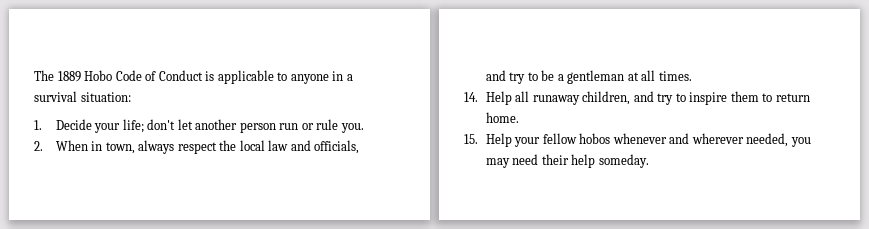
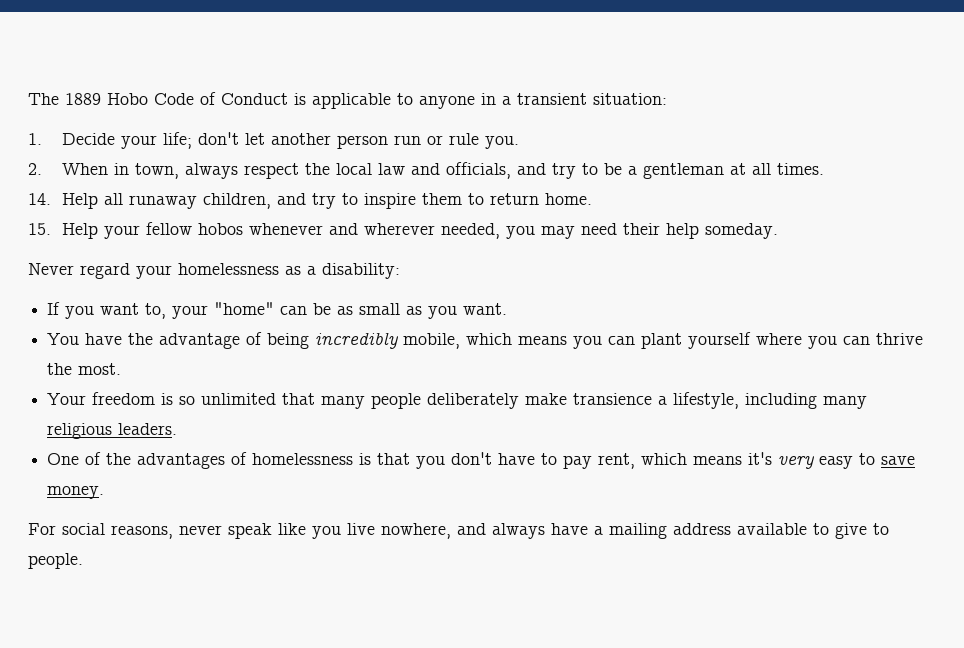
[34,91,77,102] survival -> [517,93,587,105] transient
(649, 161) none -> [28,263,400,279] [47,302,508,319] [47,332,924,349] [47,363,122,375] [47,392,868,409] [47,423,178,439] [47,452,916,469] [47,486,105,499] [28,523,889,539] [28,553,83,569] // Never regard your homelessness as a disability: // If you want to, your "home" can be as small as you want. // You have the advantage of being incredibly mobile, which means you can plant yourself where you can thrive the most. // Your freedom is so unlimited that many people deliberately make transience a lifestyle, including many religious leaders. // One of the advantages of homelessness is that you don't have to pay rent, which means it's very easy to save money. // For social reasons, never speak like you live nowhere, and always have a mailing address available to give to people.

